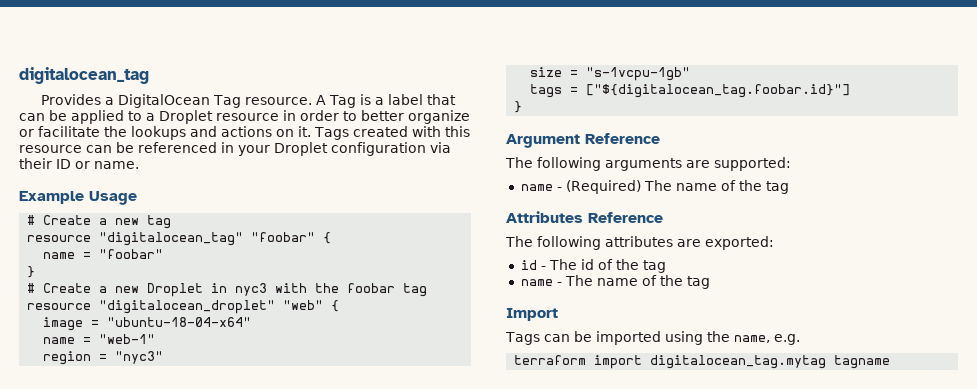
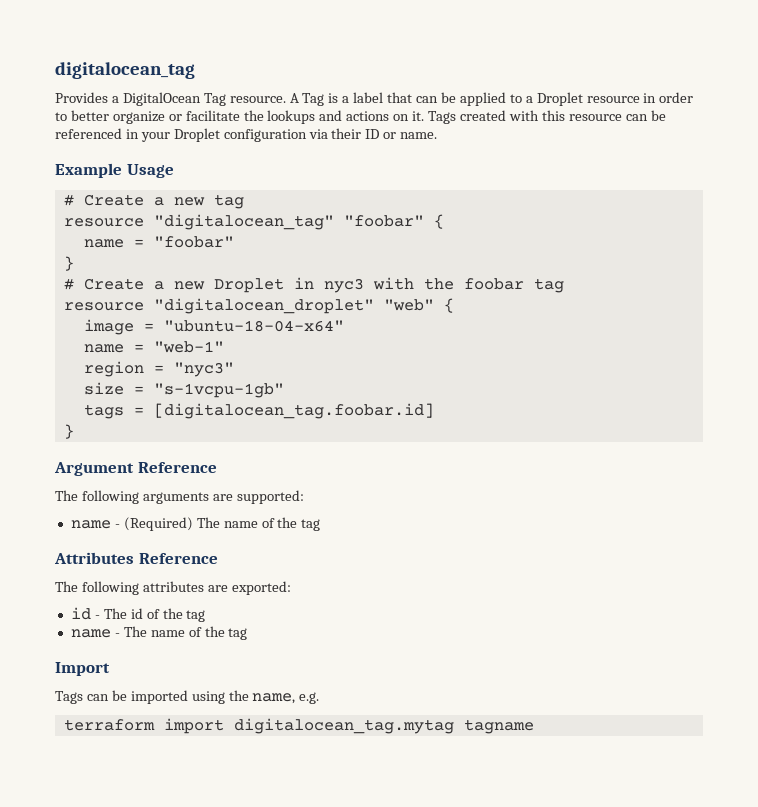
[586,84,851,98] ["${digitalocean_tag.foobar.id}"] -> [153,403,434,419] [digitalocean_tag.foobar.id]

